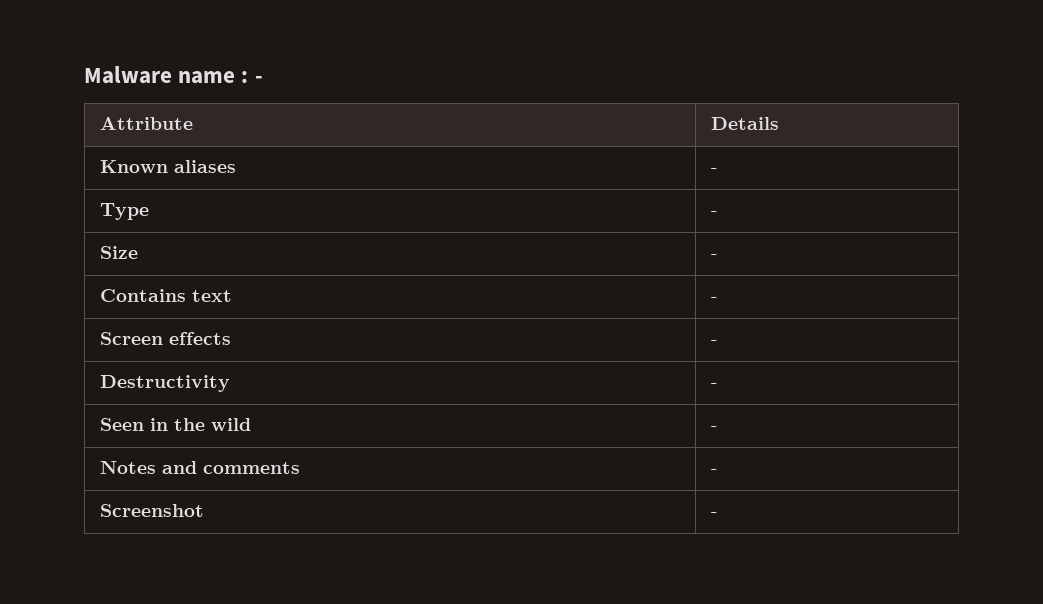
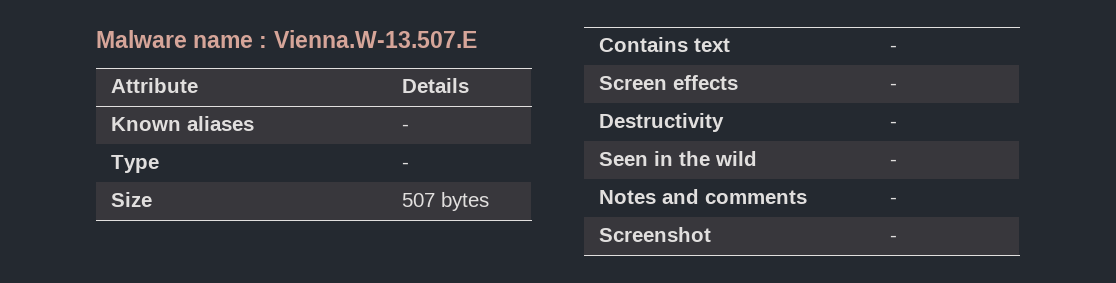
[254,76,263,83] - -> [273,30,477,48] Vienna.W-13.507.E
[710,254,717,259] - -> [402,192,490,211] 507 bytes

